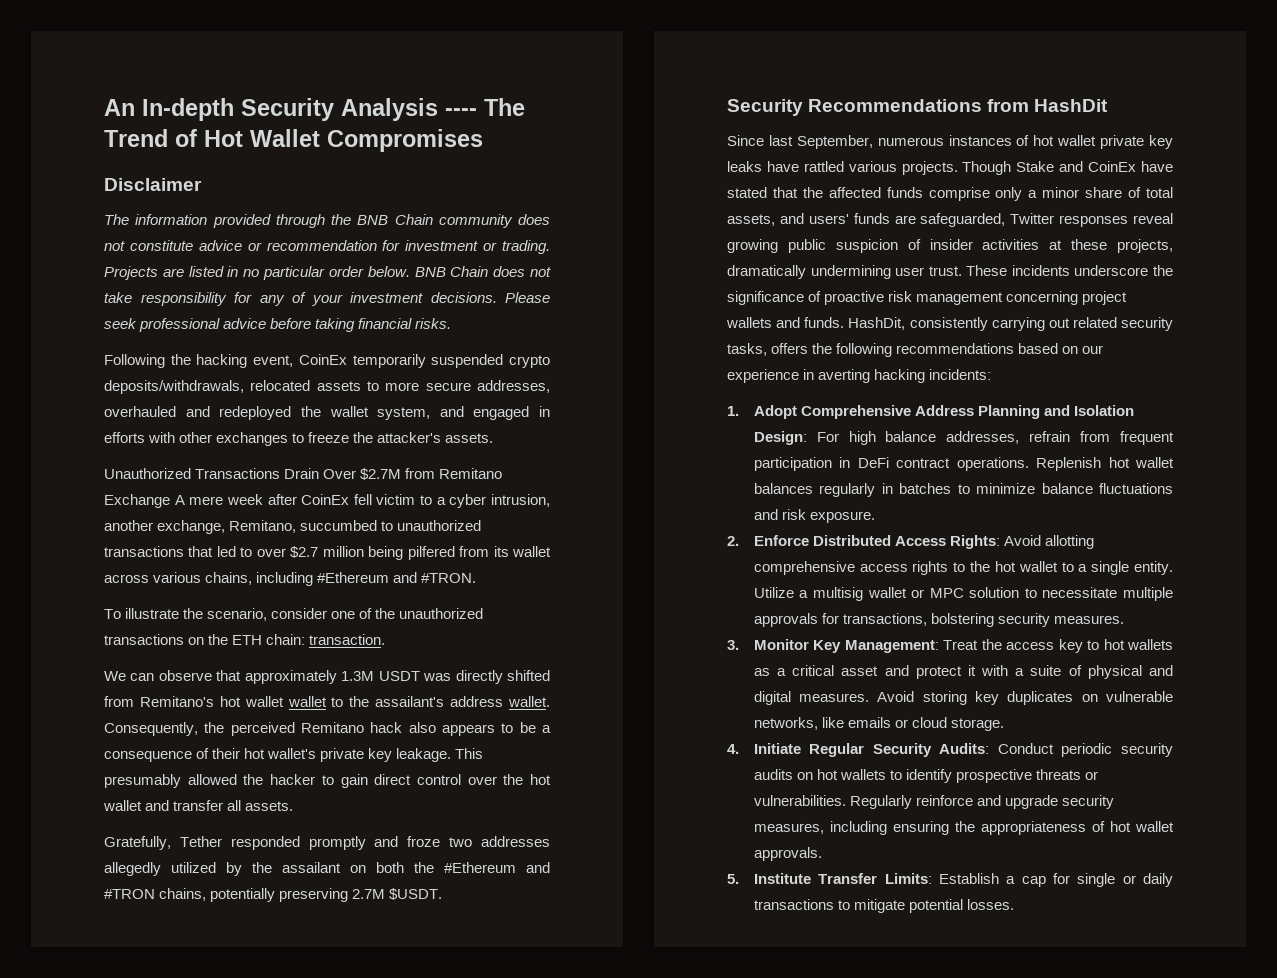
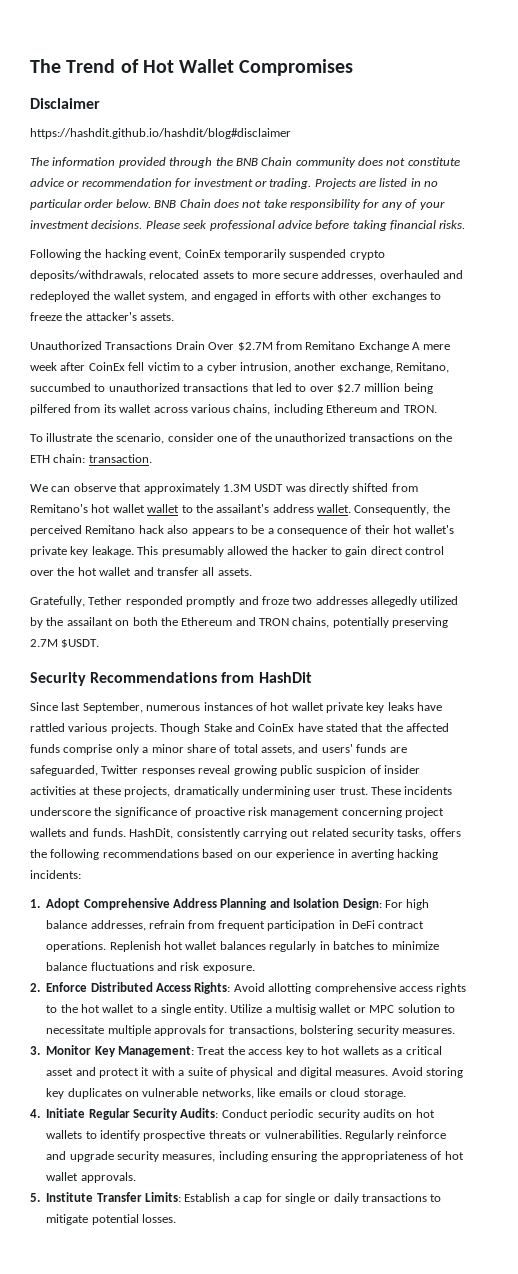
[104,98,477,121] An In-depth Security Analysis ---- -> (30, 66) none
(202, 184) none -> [30,128,291,139] // https://hashdit.github.io/hashdit/blog#disclaimer
[317,572,477,583] #Ethereum and #TRON. -> [326,404,437,413] Ethereum and TRON.
[444,862,550,873] [104,889,155,899] #Ethereum and #TRON -> [181,617,289,626] Ethereum and TRON

